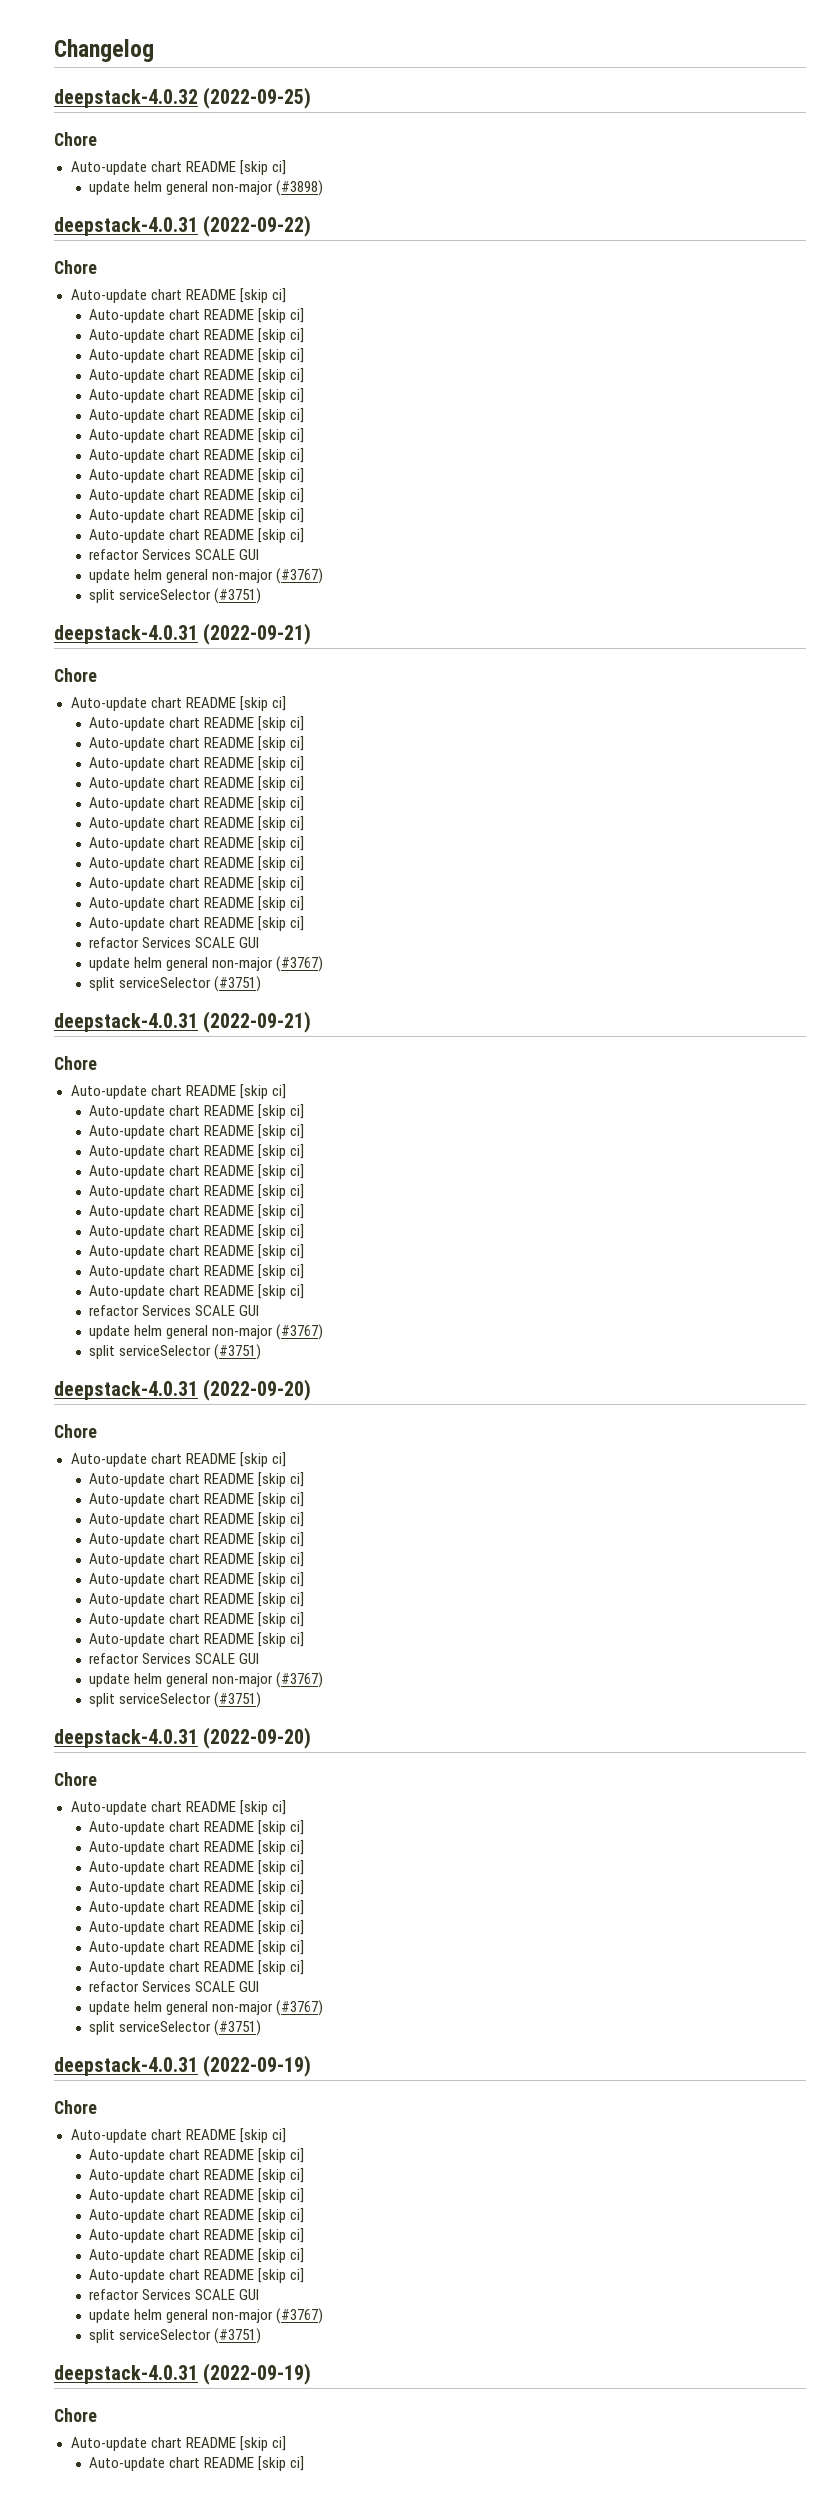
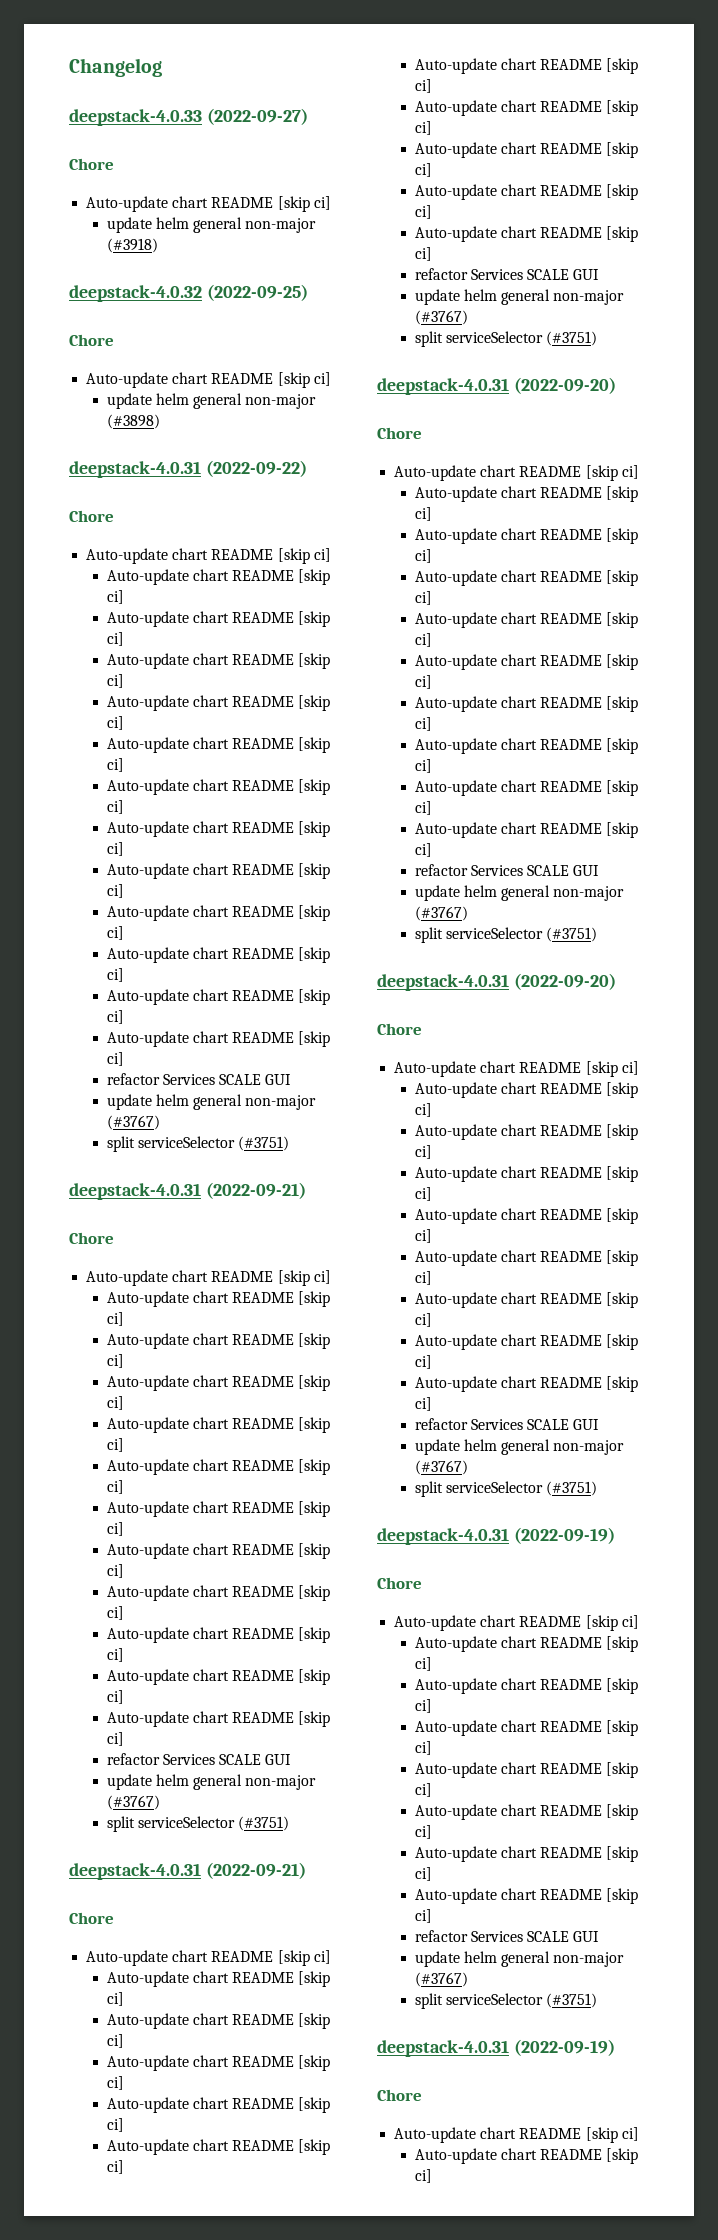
(154, 50) none -> [69,108,308,126] [69,158,114,170] [86,196,331,212] [106,217,317,233] [106,238,158,253] // deepstack-4.0.33 (2022-09-27) // Chore // Auto-update chart README [skip ci] // update helm general non-major (#3918)

